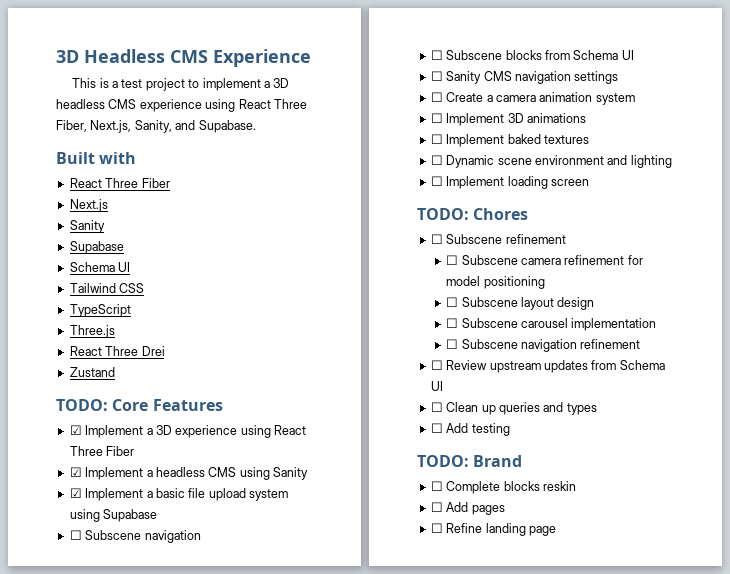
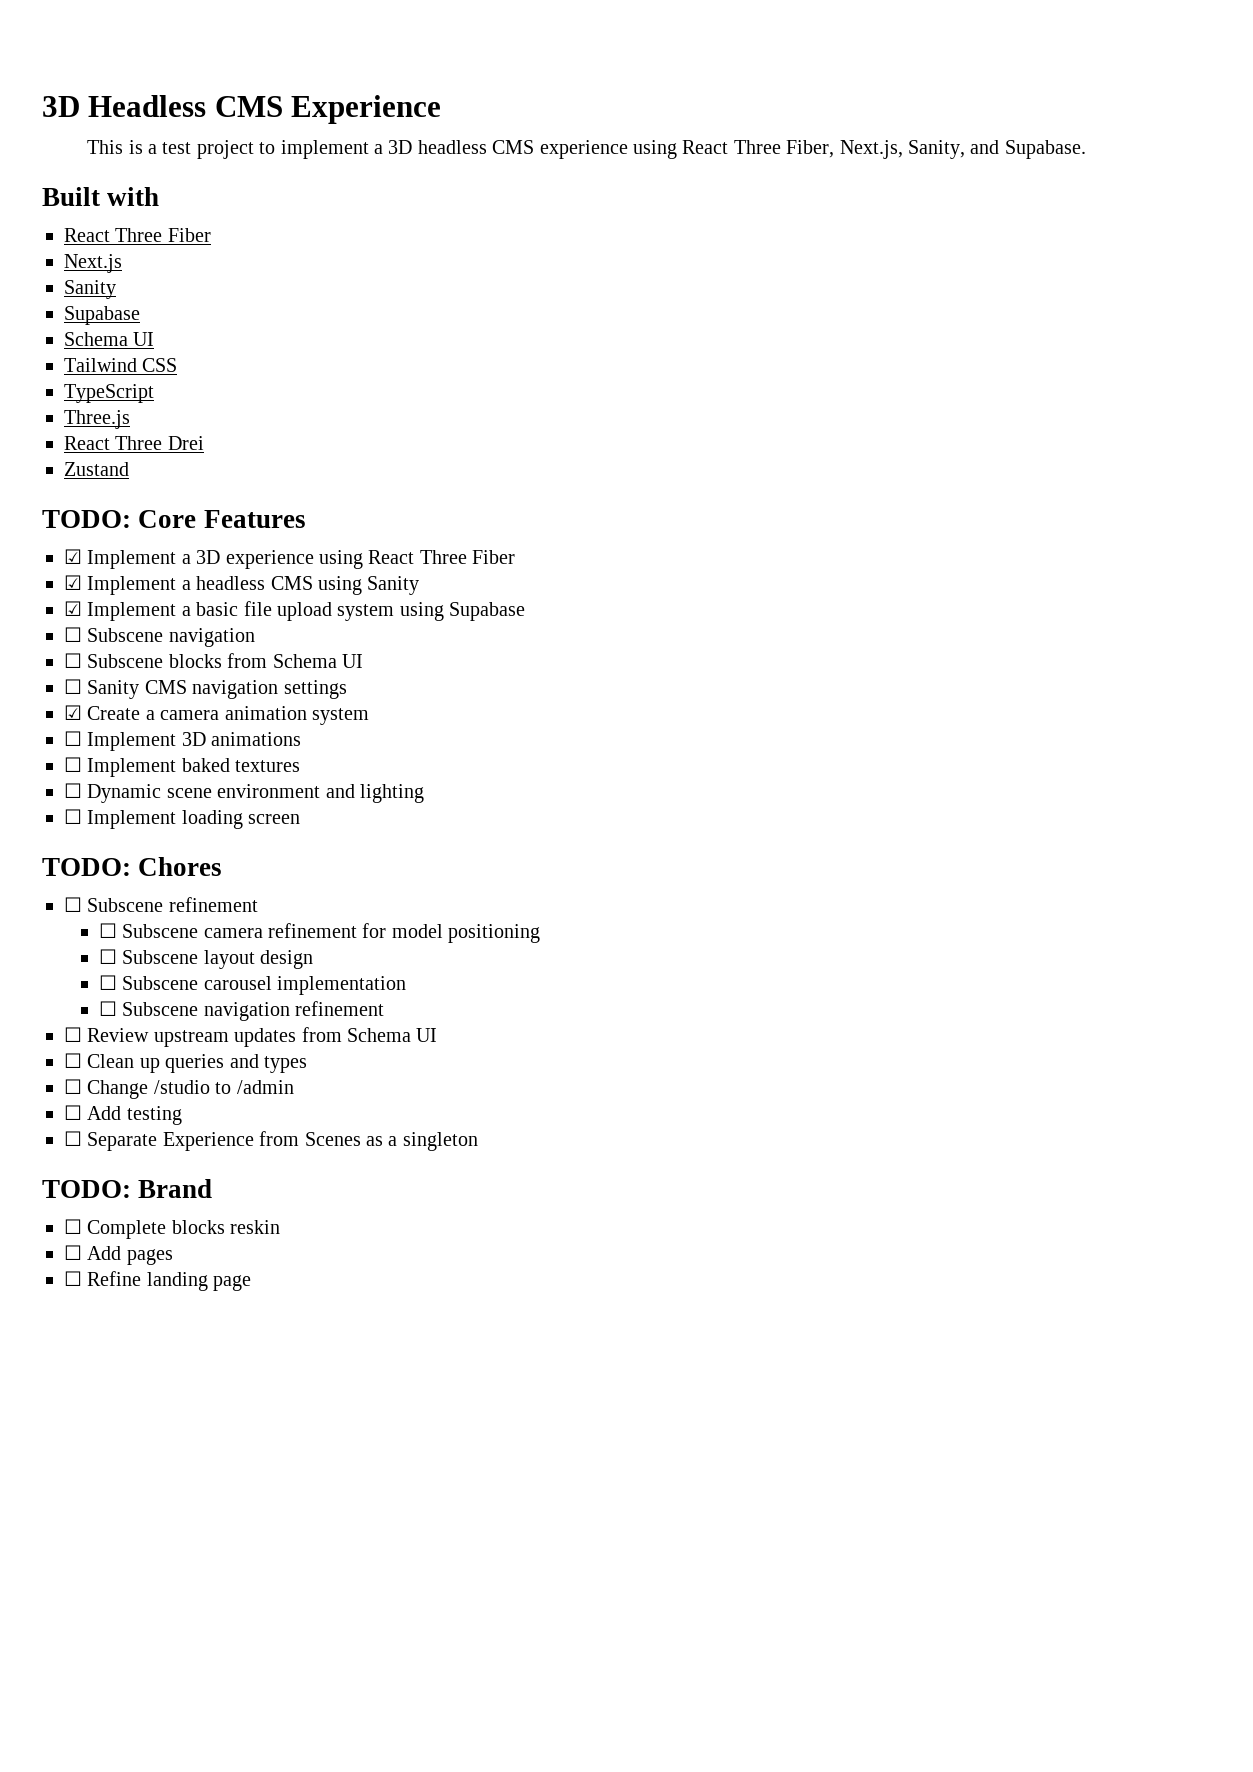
[430,92,443,102] ☐ -> [64,705,82,720] ☑
[446,423,510,436] Add testing -> [87,1080,294,1099] [64,1105,182,1125] [64,1131,478,1151] Change /studio to /admin // ☐ Add testing // ☐ Separate Experience from Scenes as a singleton

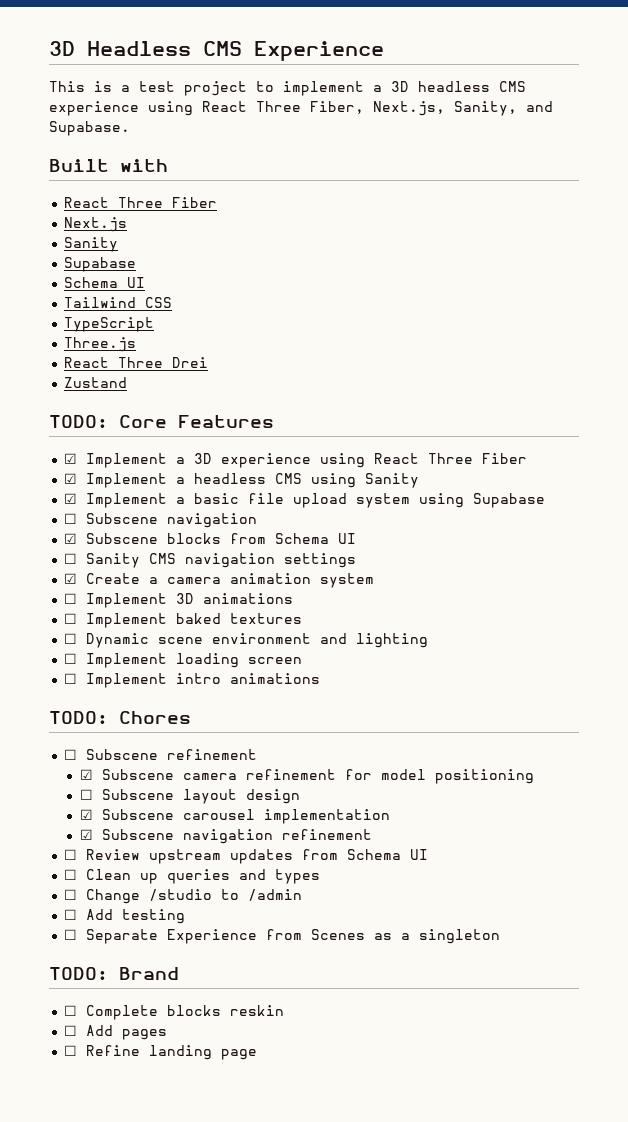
[64,653,82,668] ☐ -> [64,533,78,544] ☑
(301, 819) none -> [64,673,321,688] // ☐ Implement intro animations
[98,923,117,938] ☐ -> [79,769,93,780] ☑
[98,975,117,990] ☐ -> [79,809,93,820] ☑
[98,1001,117,1016] ☐ -> [79,829,93,840] ☑

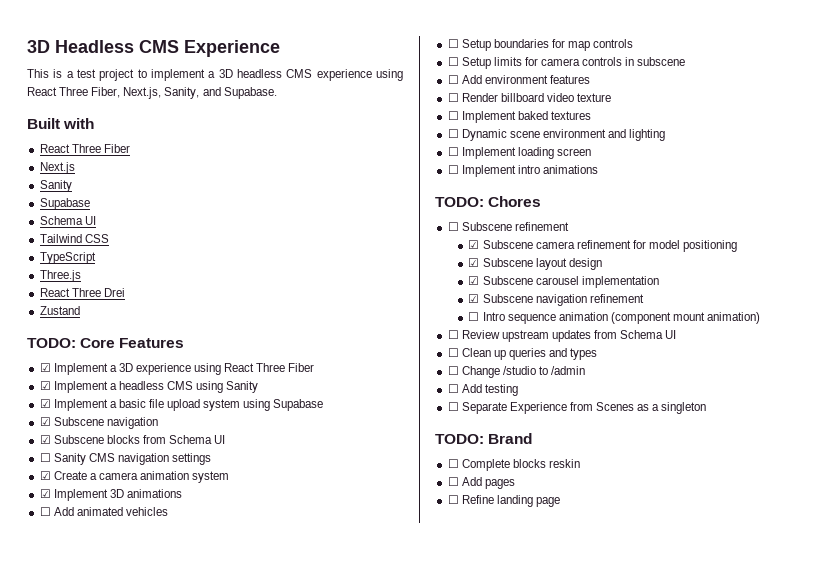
[64,513,78,524] ☐ -> [39,417,51,426] ☑
[64,593,78,604] ☐ -> [39,489,51,498] ☑
(294, 598) none -> [39,507,168,516] [447,39,634,51] [447,57,686,69] [447,75,590,84] [447,93,612,102] // ☐ Add animated vehicles // ☐ Setup boundaries for map controls // ☐ Setup limits for camera controls in subscene // ☐ Add environment features // ☐ Render billboard video texture
[79,789,93,800] ☐ -> [468,258,480,267] ☑
(372, 834) none -> [468,312,761,324] // ☐ Intro sequence animation (component mount animation)

